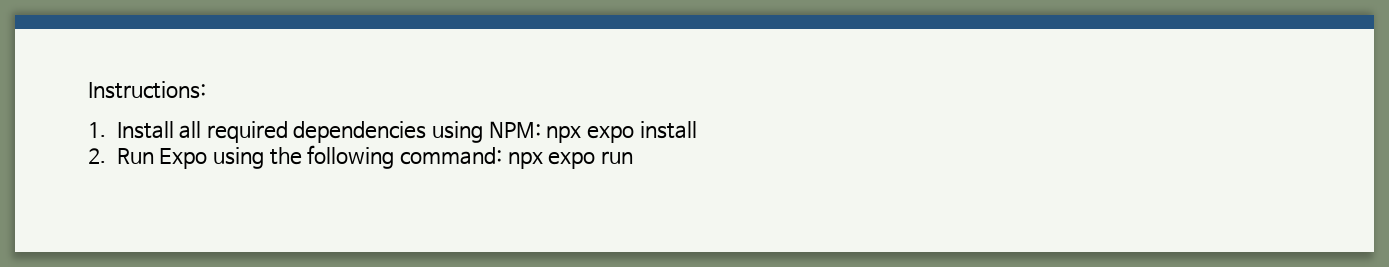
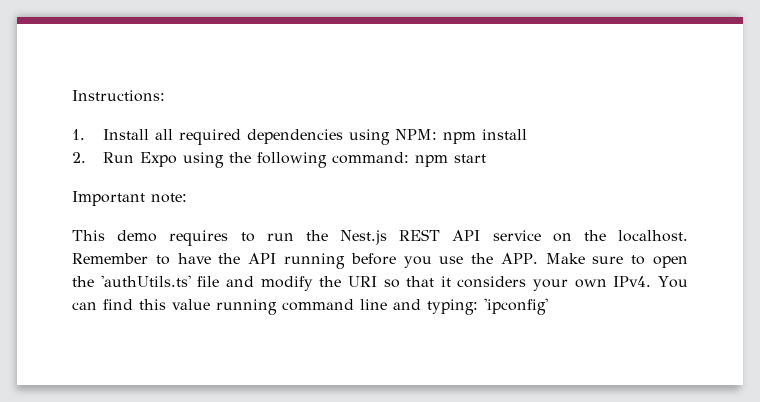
[546,126,635,143] npx expo -> [442,132,476,144] npm
[507,151,633,169] npx expo run -> [414,154,486,167] [72,191,187,206] [72,229,689,246] [72,253,688,269] [72,275,689,291] [72,298,548,315] npm start // Important note: // This demo requires to run the Nest.js REST API service on the localhost. Remember to have the API running before you use the APP. Make sure to open the 'authUtils.ts' file and modify the URI so that it considers your own IPv4. You can find this value running command line and typing: 'ipconfig'

